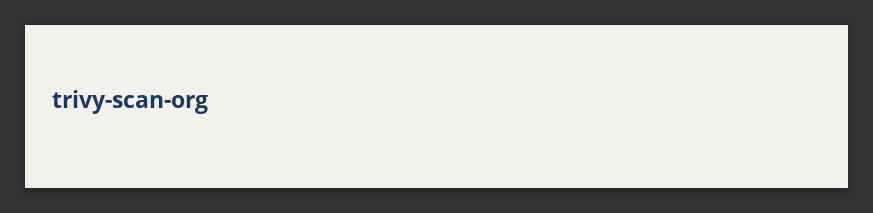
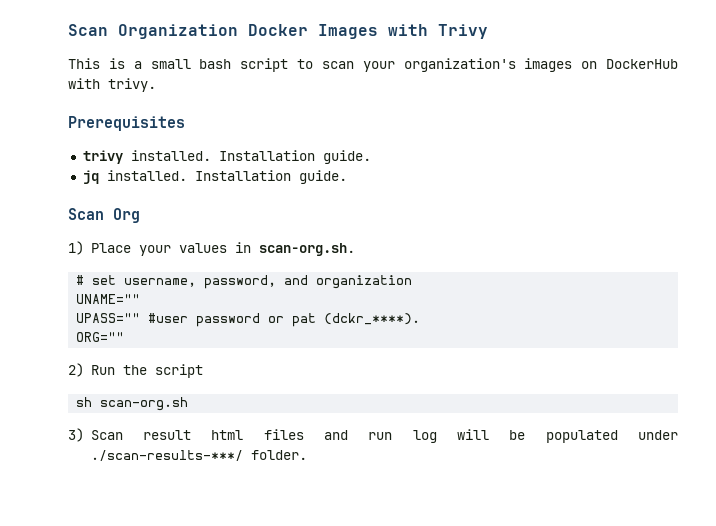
[52,90,208,114] trivy-scan-org -> [68,24,488,39] [68,58,678,72] [68,78,156,92] [68,116,185,131] [82,150,371,164] [82,170,347,184] [68,208,140,223] [68,241,355,256] [76,275,413,289] [76,294,141,304] [76,313,421,327] [76,332,125,342] [68,363,203,378] [76,397,189,411] [68,428,678,443] [90,450,307,461] Scan Organization Docker Images with Trivy // This is a small bash script to scan your organization's images on DockerHub with trivy. // Prerequisites // trivy installed. Installation guide. // jq installed. Installation guide. // Scan Org // 1) Place your values in scan-org.sh. // # set username, password, and organization // UNAME="" // UPASS="" #user password or pat (dckr_****). // ORG="" // 2) Run the script // sh scan-org.sh // 3) Scan result html files and run log will be populated under ./scan-results-***/ folder.

